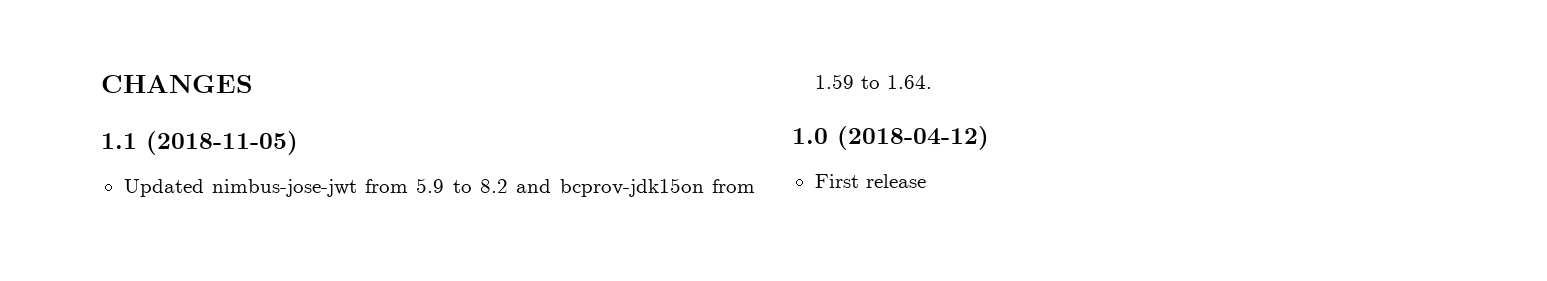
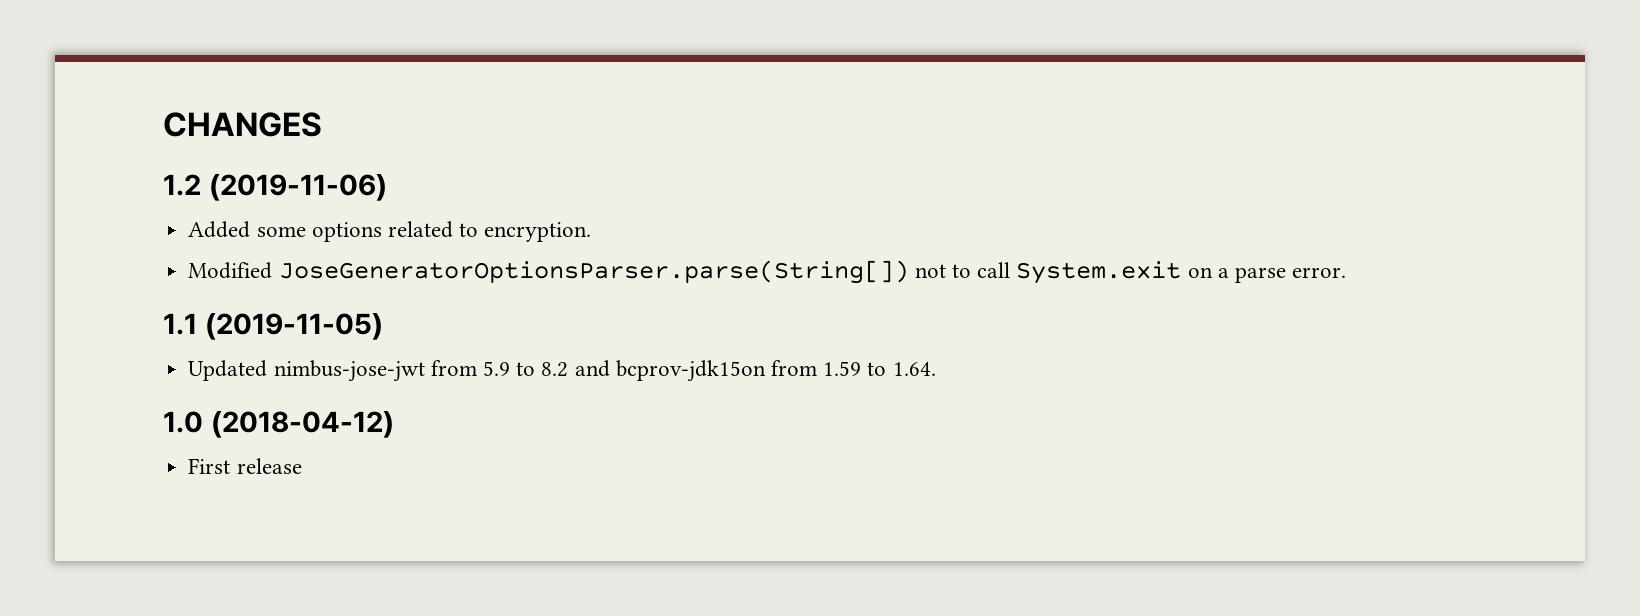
(253, 84) none -> [163,174,387,201] [188,221,592,242] [188,260,1347,284] // 1.2 (2019-11-06) // Added some options related to encryption. // Modified JoseGeneratorOptionsParser.parse(String[]) not to call System.exit on a parse error.
[146,131,298,155] (2018-11-05) -> [204,313,383,340] (2019-11-05)

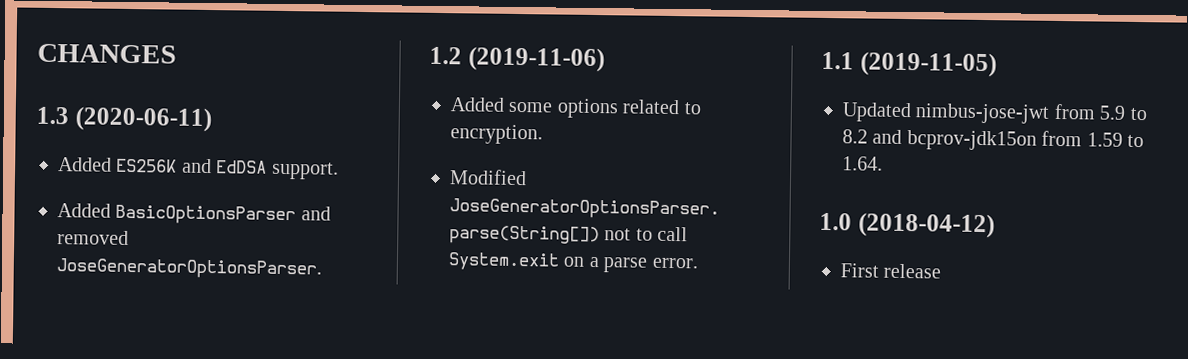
(322, 124) none -> [36,106,212,133] [58,157,339,180] [57,203,331,226] [57,230,129,245] [56,258,322,280] // 1.3 (2020-06-11) // Added ES256K and EdDSA support. // Added BasicOptionsParser and removed JoseGeneratorOptionsParser.

